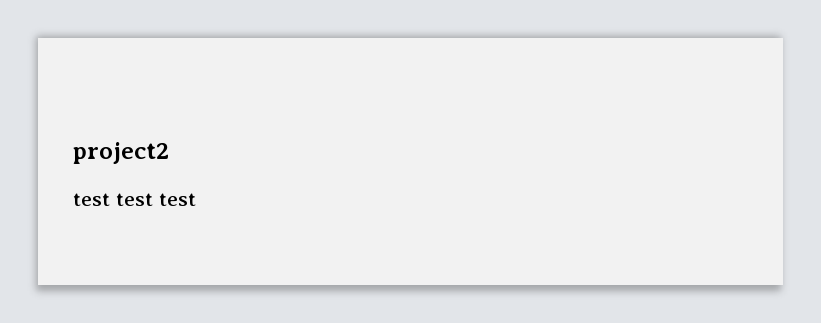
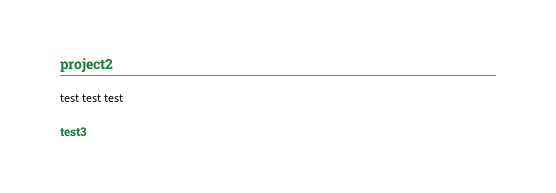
(196, 199) none -> [60,127,87,137] // test3

